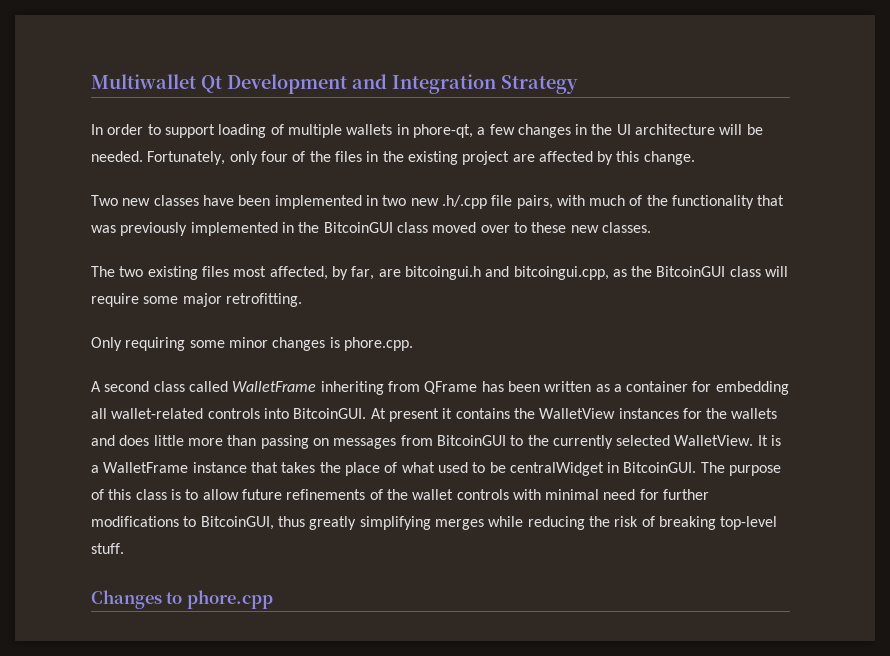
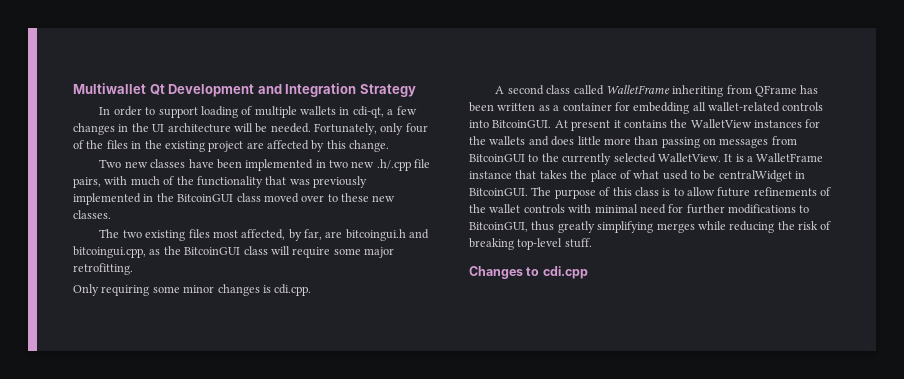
[412,124,473,138] phore-qt, -> [352,106,384,118] cdi-qt,
[343,337,413,351] phore.cpp. -> [274,284,312,296] cdi.cpp.
[186,590,273,609] phore.cpp -> [542,266,588,279] cdi.cpp

